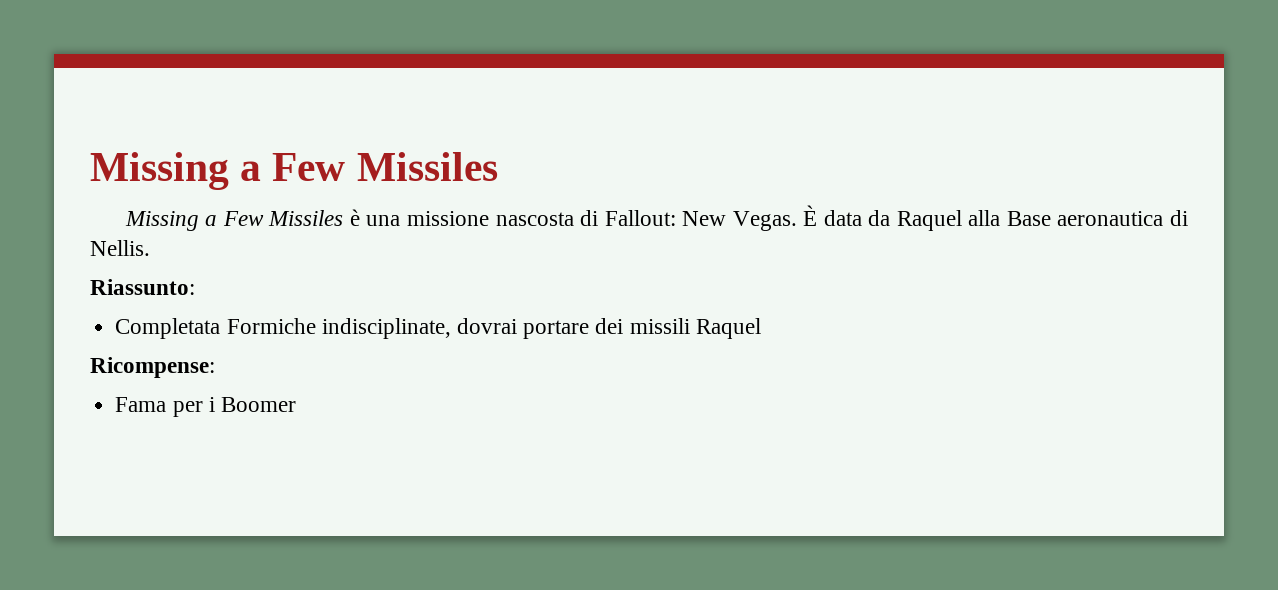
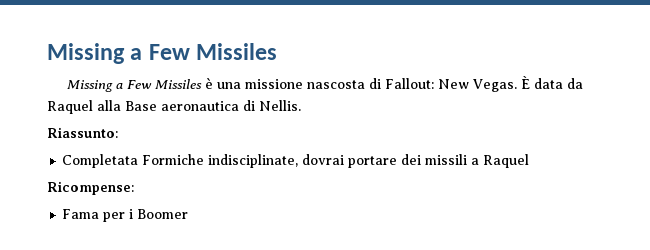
(690, 326) none -> [471,158,480,165] a

